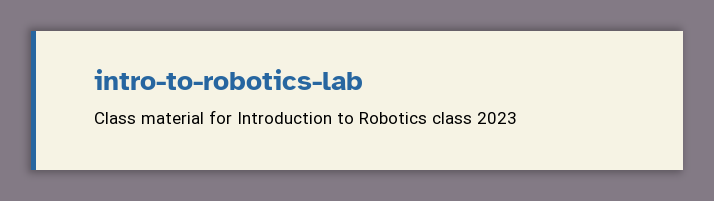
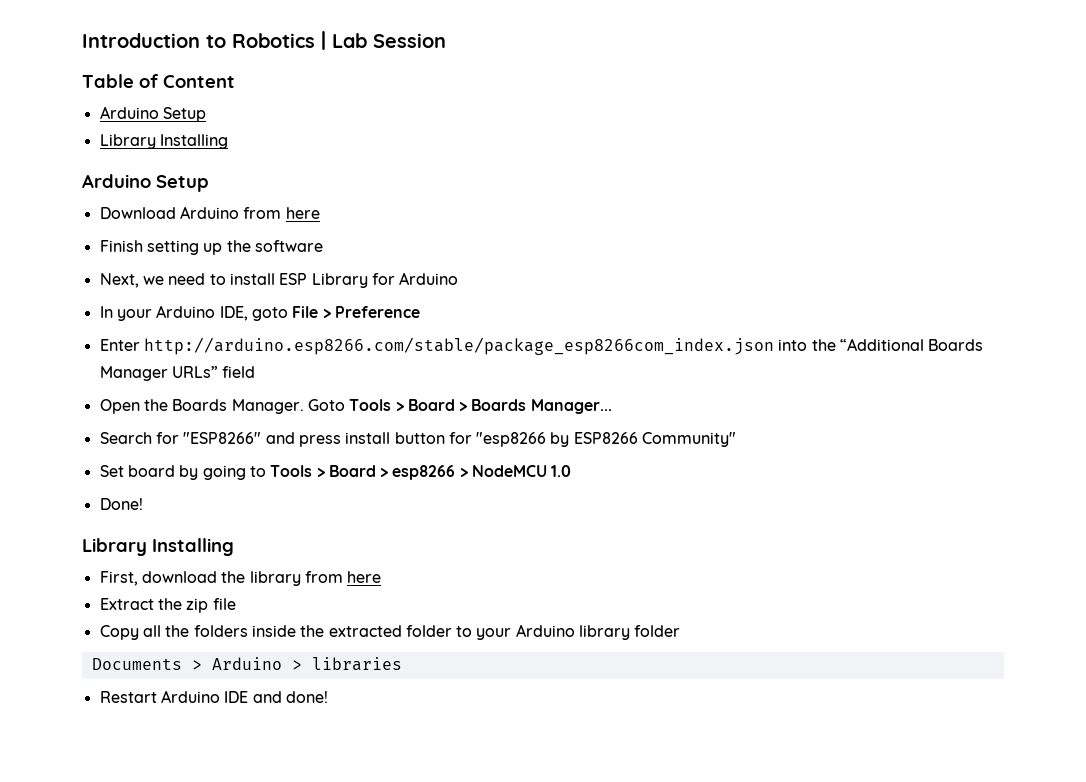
[94,69,363,90] [94,110,517,124] intro-to-robotics-lab // Class material for Introduction to Robotics class 2023 -> [82,31,446,50] [82,74,235,88] [99,106,206,122] [99,134,228,149] [82,174,209,192] [99,206,320,219] [99,240,323,255] [99,272,459,288] [99,305,420,321] [99,337,984,355] [99,366,256,381] [99,399,612,414] [99,432,737,447] [99,465,572,480] [99,498,143,510] [82,538,234,556] [99,571,382,586] [99,598,236,613] [99,624,681,640] [91,657,402,671] [99,690,328,703] Introduction to Robotics | Lab Session // Table of Content // Arduino Setup // Library Installing // Arduino Setup // Download Arduino from here // Finish setting up the software // Next, we need to install ESP Library for Arduino // In your Arduino IDE, goto File > Preference // Enter http://arduino.esp8266.com/stable/package_esp8266com_index.json into the “Additional Boards Manager URLs” field // Open the Boards Manager. Goto Tools > Board > Boards Manager... // Search for "ESP8266" and press install button for "esp8266 by ESP8266 Community" // Set board by going to Tools > Board > esp8266 > NodeMCU 1.0 // Done! // Library Installing // First, download the library from here // Extract the zip file // Copy all the folders inside the extracted folder to your Arduino library folder // Documents > Arduino > libraries // Restart Arduino IDE and done!

